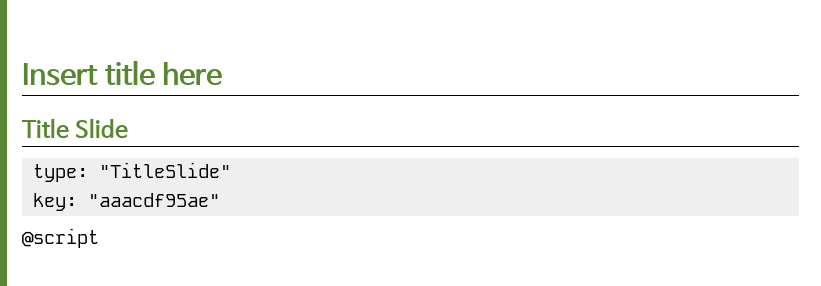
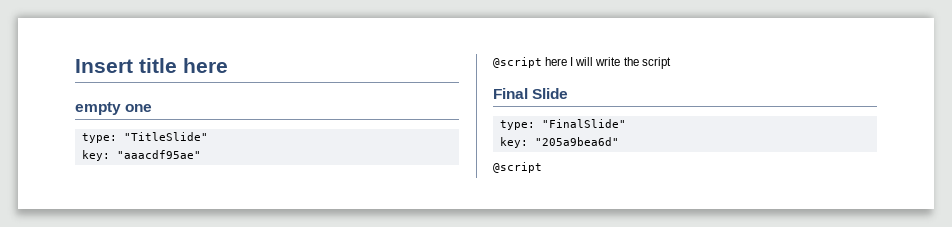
[22,118,129,139] Title Slide -> [75,102,153,115] empty one
(220, 200) none -> [493,57,671,69] [493,88,569,99] [499,119,626,130] [499,137,619,148] // @script here I will write the script // Final Slide // type: "FinalSlide" // key: "205a9bea6d"

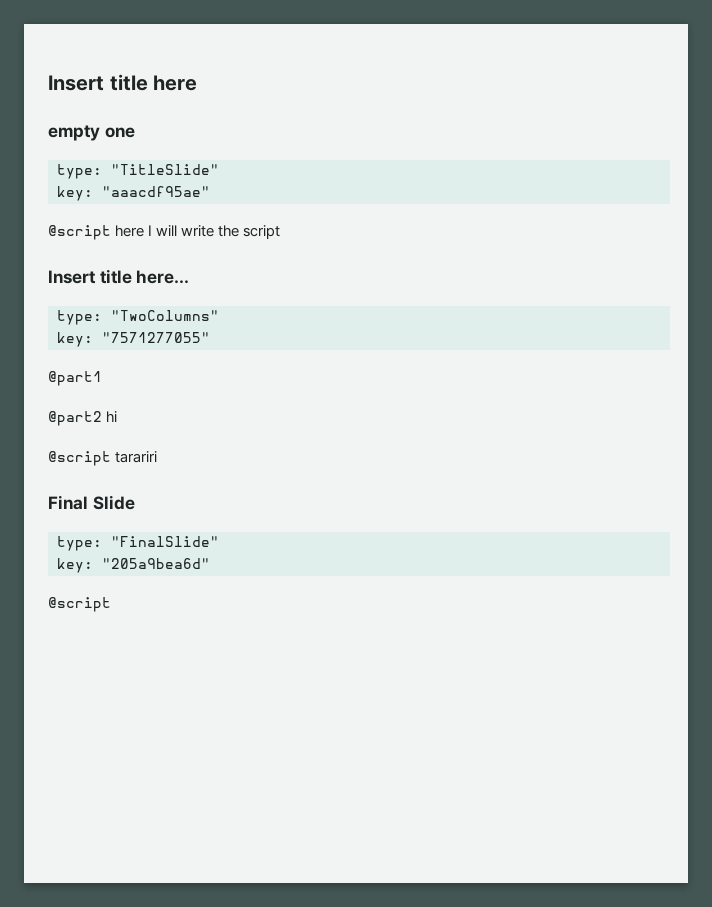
(671, 63) none -> [48,269,190,284] [57,310,219,325] [57,332,210,347] [48,371,102,386] [48,411,118,426] [48,451,158,466] // Insert title here... // type: "TwoColumns" // key: "7571277055" // @part1 // @part2 hi // @script tarariri

